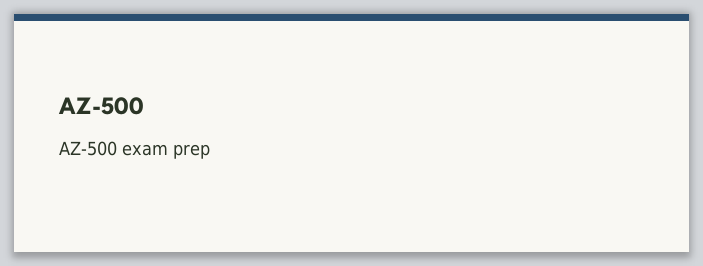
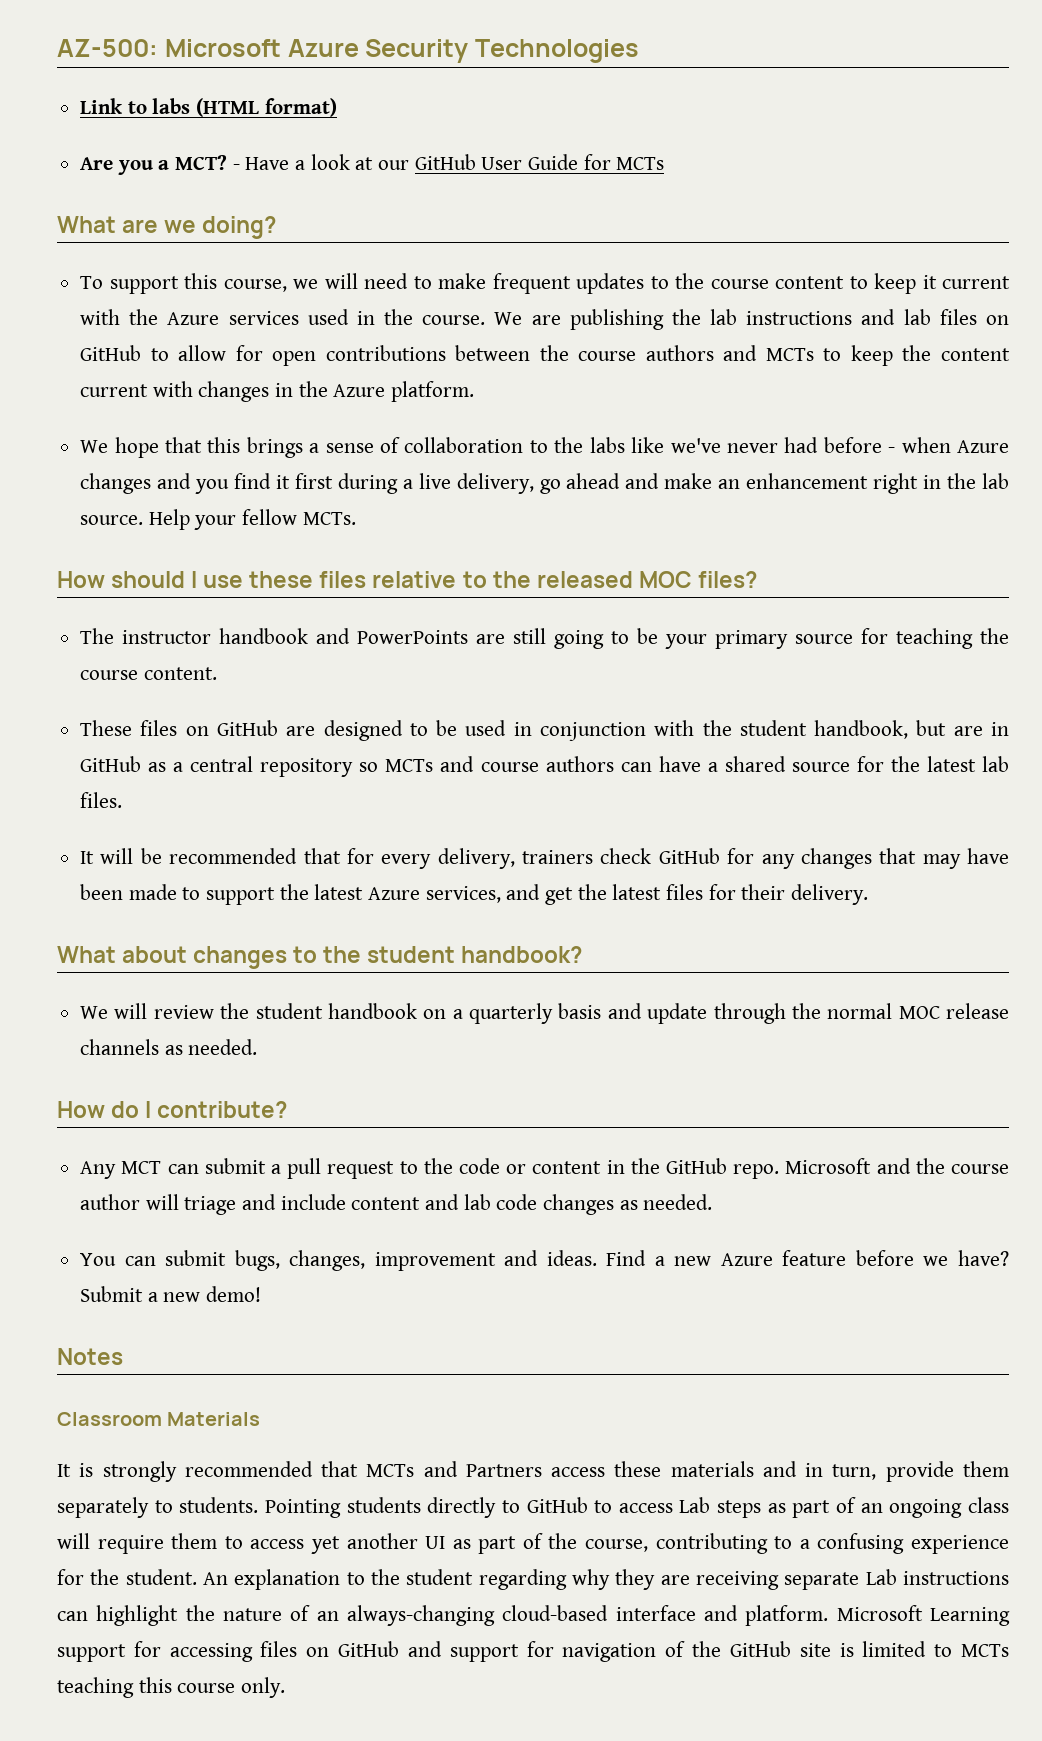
[58,97,144,115] [59,141,210,159] AZ-500 // AZ-500 exam prep -> [57,39,639,63] [80,98,337,117] [80,154,665,175] [57,216,277,239] [80,273,1010,294] [80,309,1009,330] [80,345,1010,366] [80,381,475,402] [80,437,1009,458] [80,473,1010,494] [80,509,356,530] [57,571,757,588] [80,628,1009,649] [80,667,217,680] [80,720,1009,741] [80,756,1009,777] [80,792,123,808] [80,848,1009,869] [80,884,869,905] [57,946,583,969] [80,1003,1009,1024] [80,1039,258,1055] [57,1101,288,1118] [80,1158,1009,1179] [80,1194,713,1215] [80,1250,1009,1271] [80,1286,262,1302] [57,1348,123,1365] [57,1412,261,1426] [57,1461,1009,1482] [57,1497,1009,1518] [57,1533,1010,1554] [57,1569,1010,1590] [57,1605,1011,1626] [57,1641,1010,1662] [57,1677,286,1698] AZ-500: Microsoft Azure Security Technologies // Link to labs (HTML format) // Are you a MCT? - Have a look at our GitHub User Guide for MCTs // What are we doing? // To support this course, we will need to make frequent updates to the course content to keep it current with the Azure services used in the course. We are publishing the lab instructions and lab files on GitHub to allow for open contributions between the course authors and MCTs to keep the content current with changes in the Azure platform. // We hope that this brings a sense of collaboration to the labs like we've never had before - when Azure changes and you find it first during a live delivery, go ahead and make an enhancement right in the lab source. Help your fellow MCTs. // How should I use these files relative to the released MOC files? // The instructor handbook and PowerPoints are still going to be your primary source for teaching the course content. // These files on GitHub are designed to be used in conjunction with the student handbook, but are in GitHub as a central repository so MCTs and course authors can have a shared source for the latest lab files. // It will be recommended that for every delivery, trainers check GitHub for any changes that may have been made to support the latest Azure services, and get the latest files for their delivery. // What about changes to the student handbook? // We will review the student handbook on a quarterly basis and update through the normal MOC release channels as needed. // How do I contribute? // Any MCT can submit a pull request to the code or content in the GitHub repo. Microsoft and the course author will triage and include content and lab code changes as needed. // You can submit bugs, changes, improvement and ideas. Find a new Azure feature before we have? Submit a new demo! // Notes // Classroom Materials // It is strongly recommended that MCTs and Partners access these materials and in turn, provide them separately to students. Pointing students directly to GitHub to access Lab steps as part of an ongoing class will require them to access yet another UI as part of the course, contributing to a confusing experience for the student. An explanation to the student regarding why they are receiving separate Lab instructions can highlight the nature of an always-changing cloud-based interface and platform. Microsoft Learning support for accessing files on GitHub and support for navigation of the GitHub site is limited to MCTs teaching this course only.

